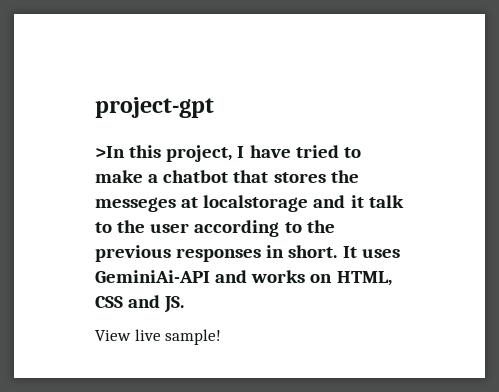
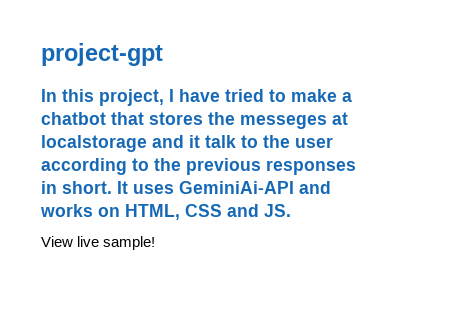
[95,146,125,158] >In -> [41,89,57,102] In

